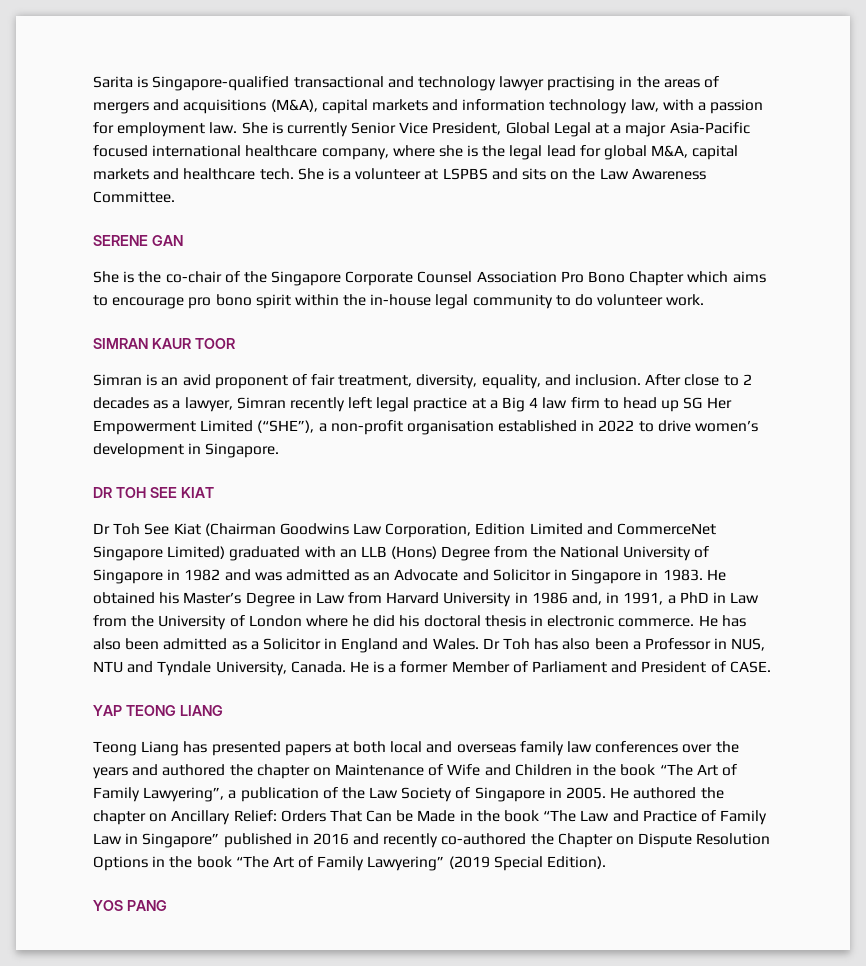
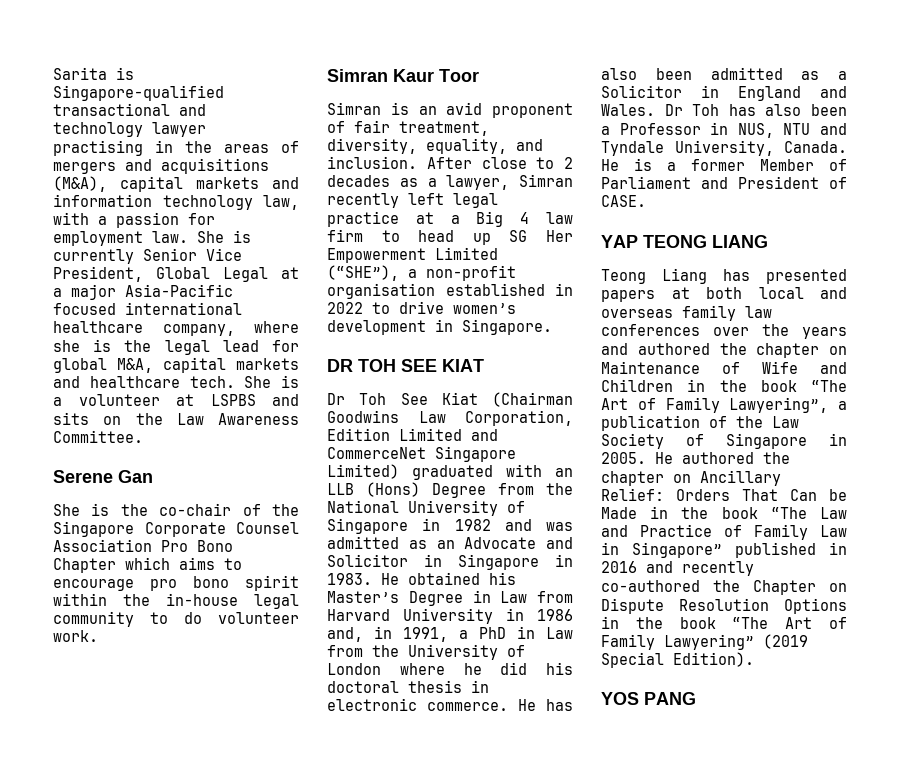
[93,235,183,246] SERENE GAN -> [53,470,153,483] Serene Gan
[93,338,235,349] SIMRAN KAUR TOOR -> [327,69,479,82] Simran Kaur Toor

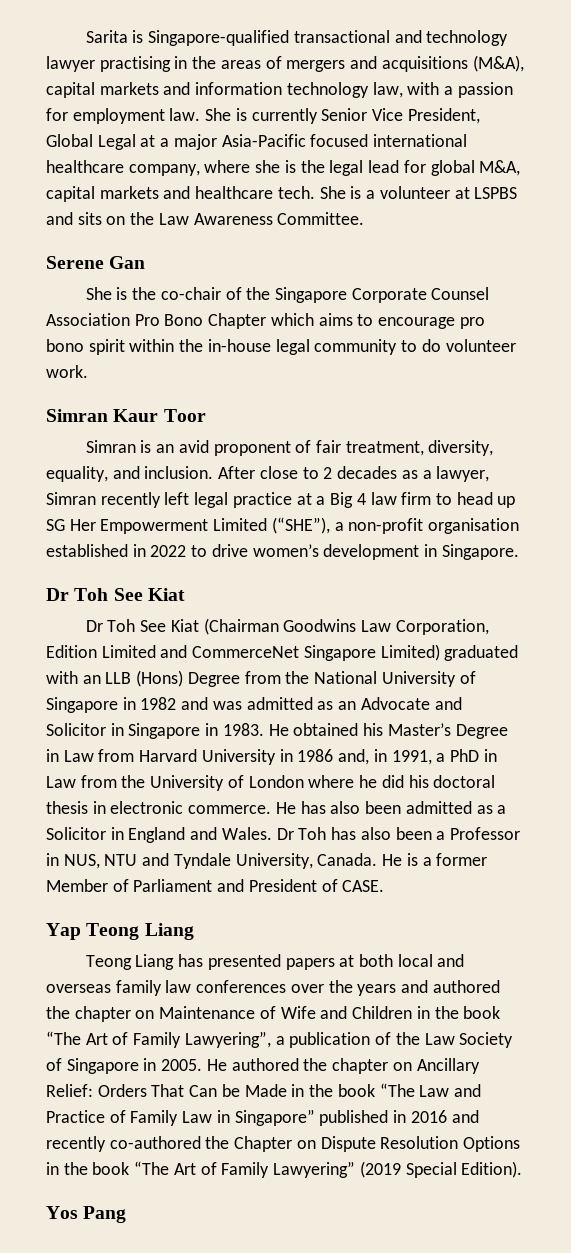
[327,359,484,372] DR TOH SEE KIAT -> [46,588,185,601] Dr Toh See Kiat
[601,235,768,248] YAP TEONG LIANG -> [46,923,194,940] Yap Teong Liang
[601,692,696,705] YOS PANG -> [46,1206,127,1223] Yos Pang

